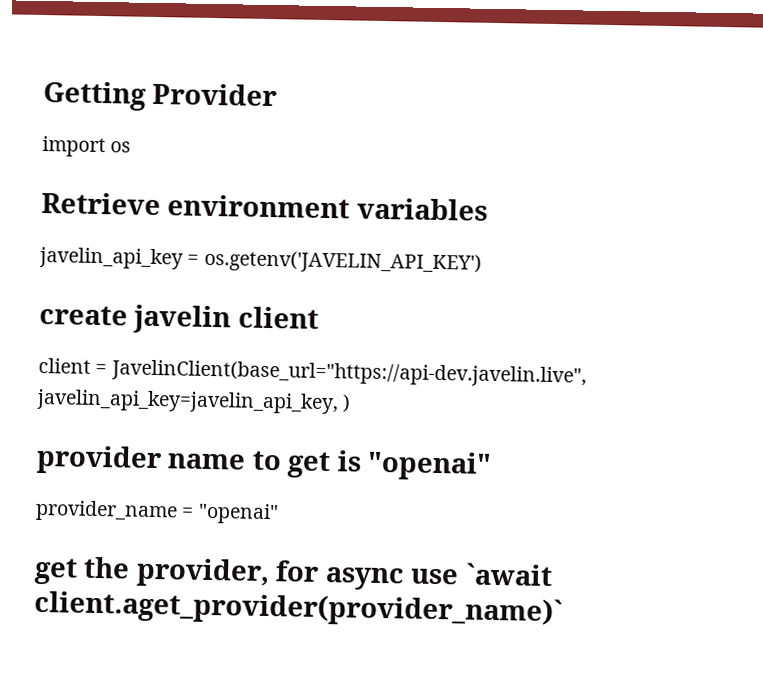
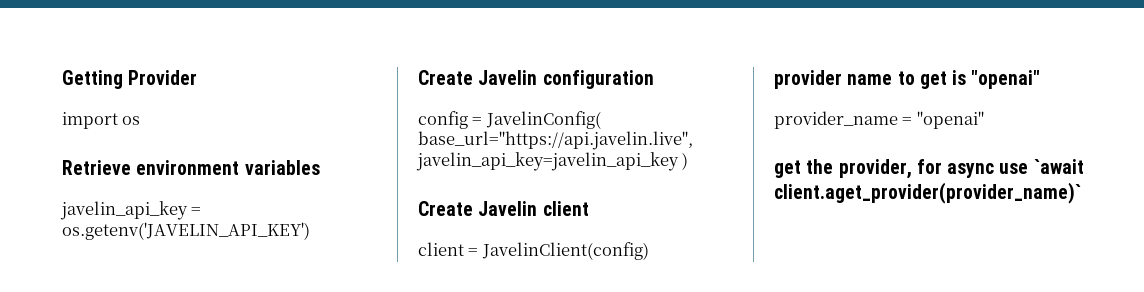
[39,304,232,335] create javelin -> [418,70,654,89] [418,111,601,129] [418,131,693,150] [416,152,689,171] [418,201,538,216] Create Javelin configuration // config = JavelinConfig( base_url="https://api.javelin.live", javelin_api_key=javelin_api_key ) // Create Javelin
[110,359,587,388] [36,388,352,415] JavelinClient(base_url="https://api-dev.javelin.live", javelin_api_key=javelin_api_key, ) -> [481,242,649,260] JavelinClient(config)

